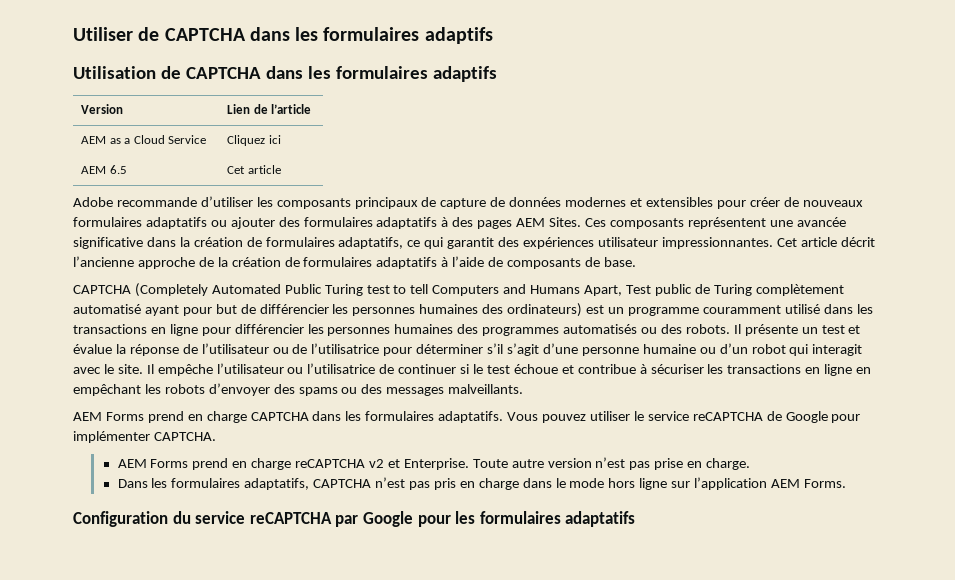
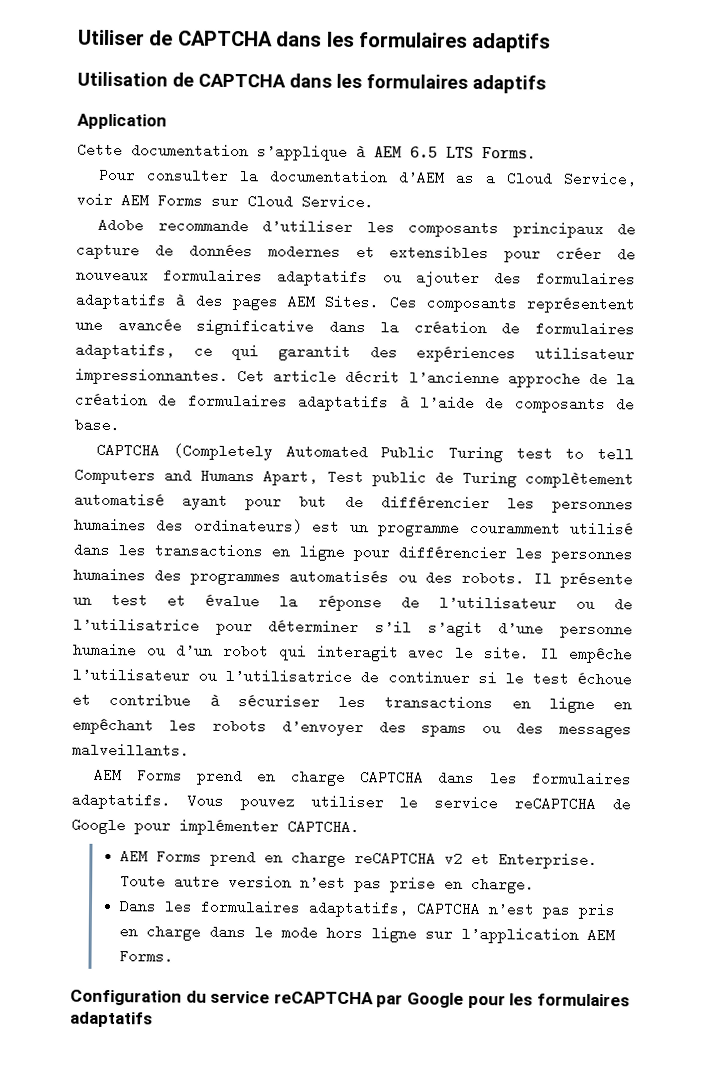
[81,104,124,114] [227,104,312,114] [81,135,207,144] [227,135,281,146] [81,165,127,174] [227,165,281,174] // Version | Lien de l’article // AEM as a Cloud Service | Cliquez ici // AEM 6.5 | Cet article -> [77,113,167,130] [77,142,537,161] [98,167,637,187] [76,193,374,210] // Application // Cette documentation s’applique à AEM 6.5 LTS Forms. // Pour consulter la documentation d’AEM as a Cloud Service, voir AEM Forms sur Cloud Service.

